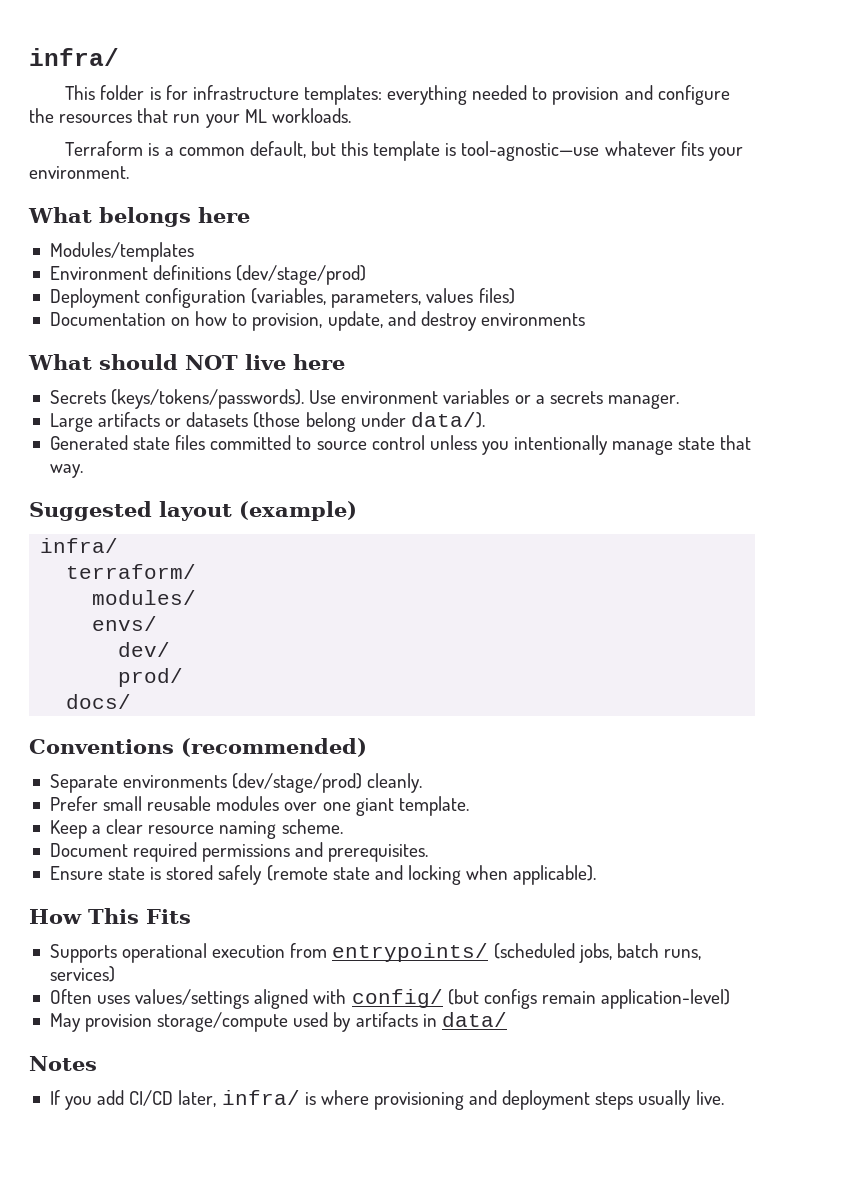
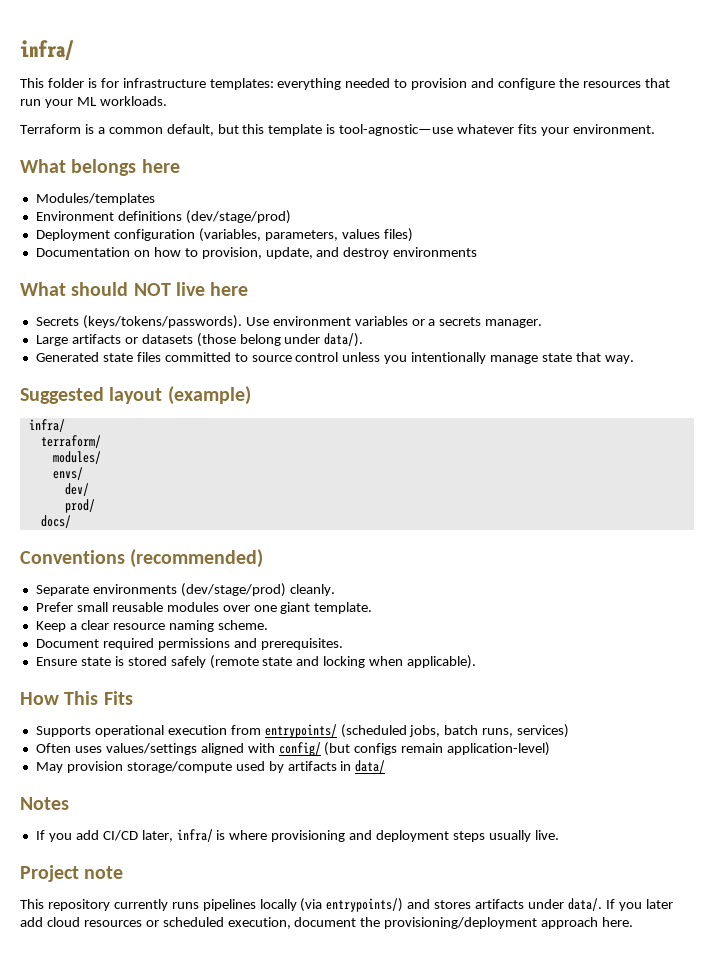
(724, 1097) none -> [20,865,124,882] [20,898,673,912] [20,917,634,929] // Project note // This repository currently runs pipelines locally (via entrypoints/) and stores artifacts under data/. If you later add cloud resources or scheduled execution, document the provisioning/deployment approach here.

